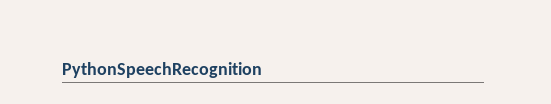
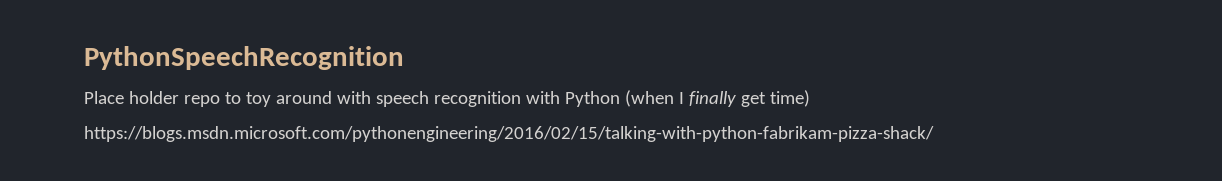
(262, 70) none -> [84,90,810,107] [84,126,934,142] // Place holder repo to toy around with speech recognition with Python (when I finally get time) // https://blogs.msdn.microsoft.com/pythonengineering/2016/02/15/talking-with-python-fabrikam-pizza-shack/

